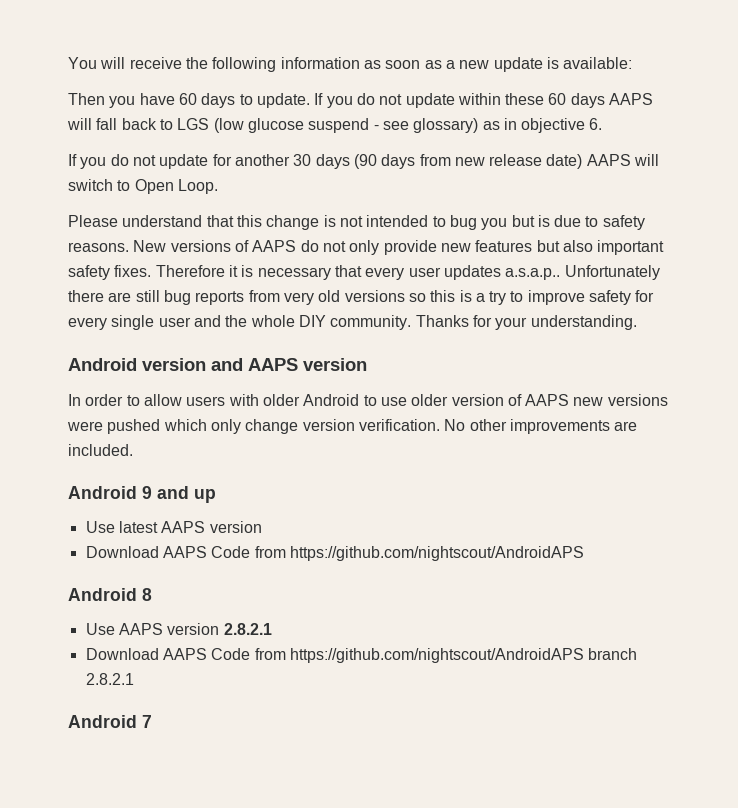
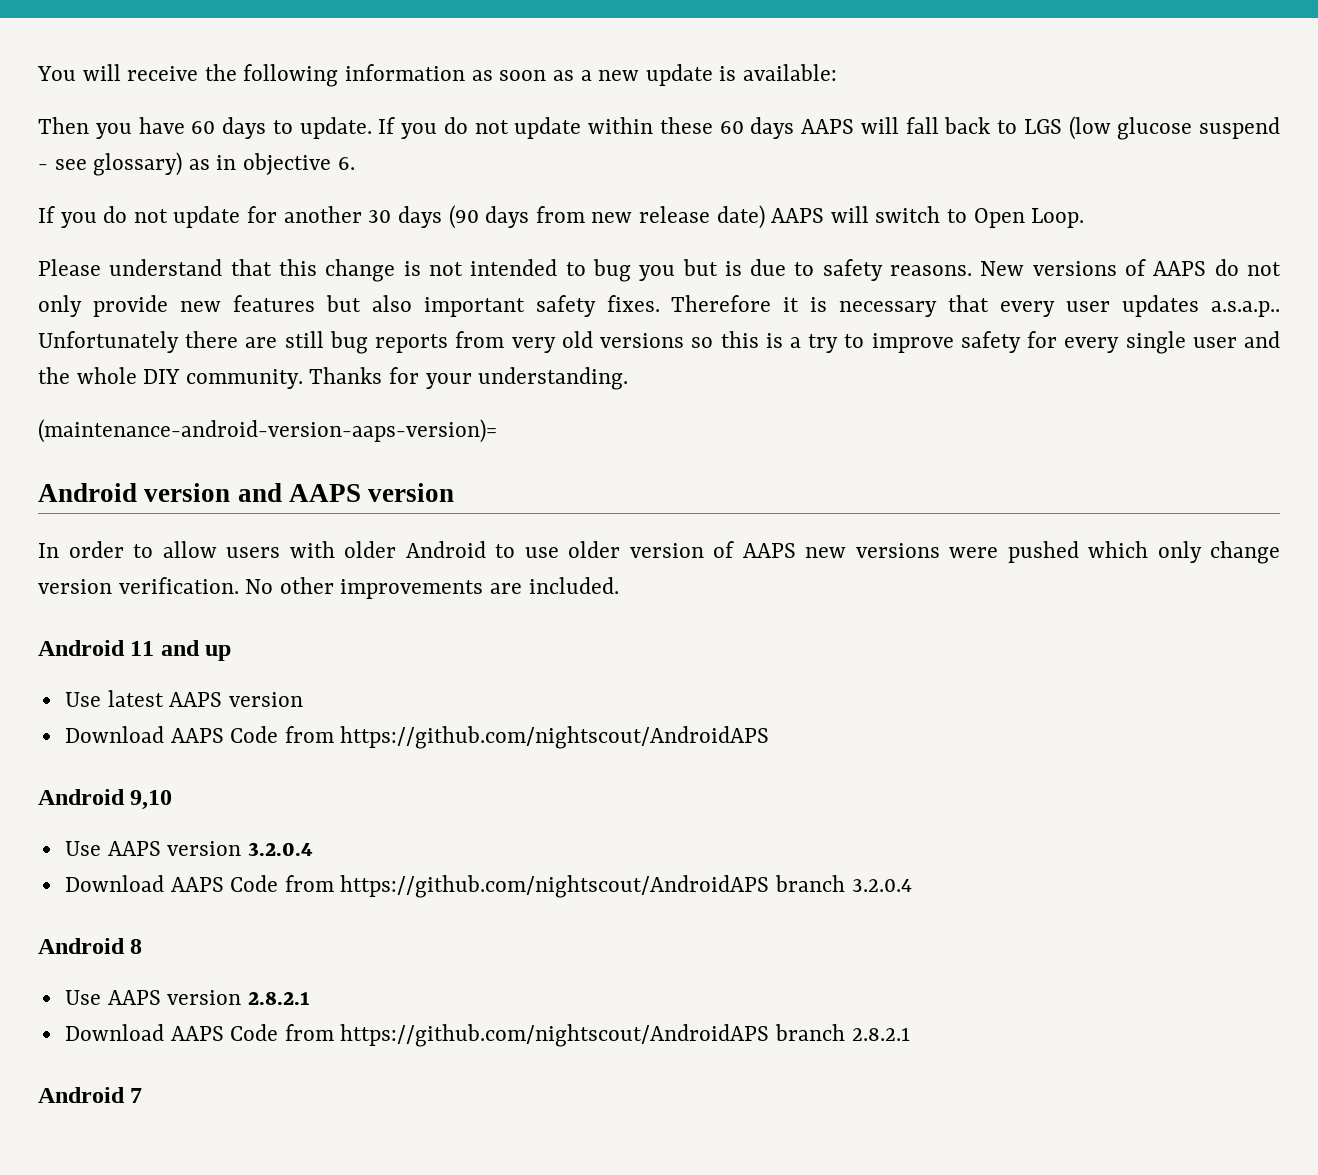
(637, 322) none -> [38,419,497,443] // (maintenance-android-version-aaps-version)=
[142,486,152,499] 9 -> [130,641,155,656] 11
(584, 553) none -> [38,789,173,810] [64,841,313,856] [64,875,912,898] // Android 9,10 // Use AAPS version 3.2.0.4 // Download AAPS Code from https://github.com/nightscout/AndroidAPS branch 3.2.0.4

